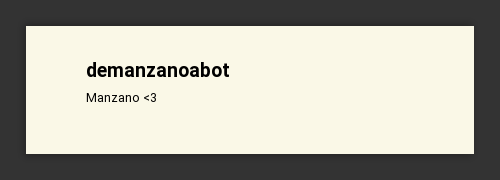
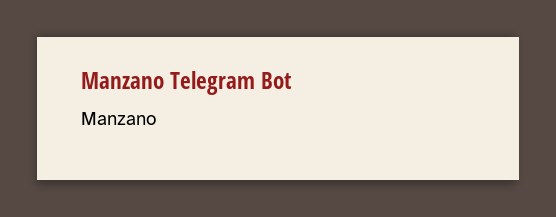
[86,62,230,77] [86,93,158,102] demanzanoabot // Manzano <3 -> [81,71,292,95] [81,112,156,125] Manzano Telegram Bot // Manzano

